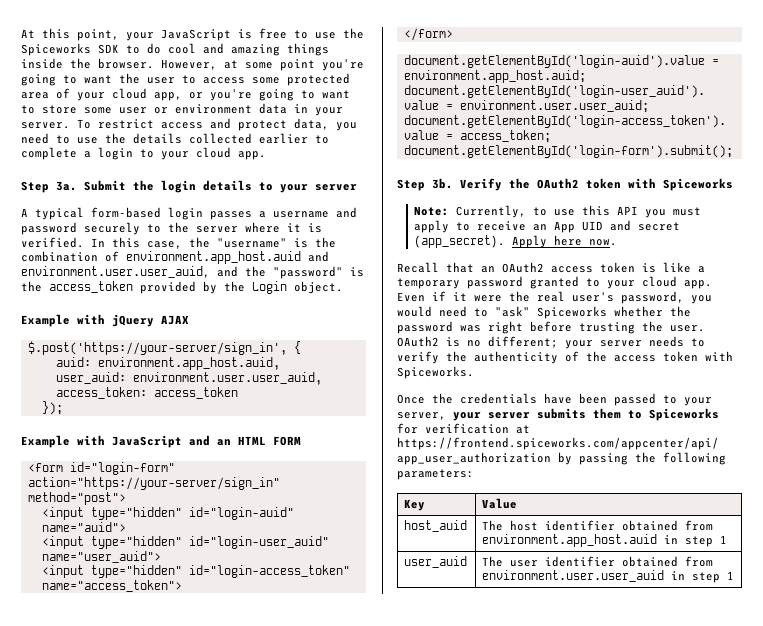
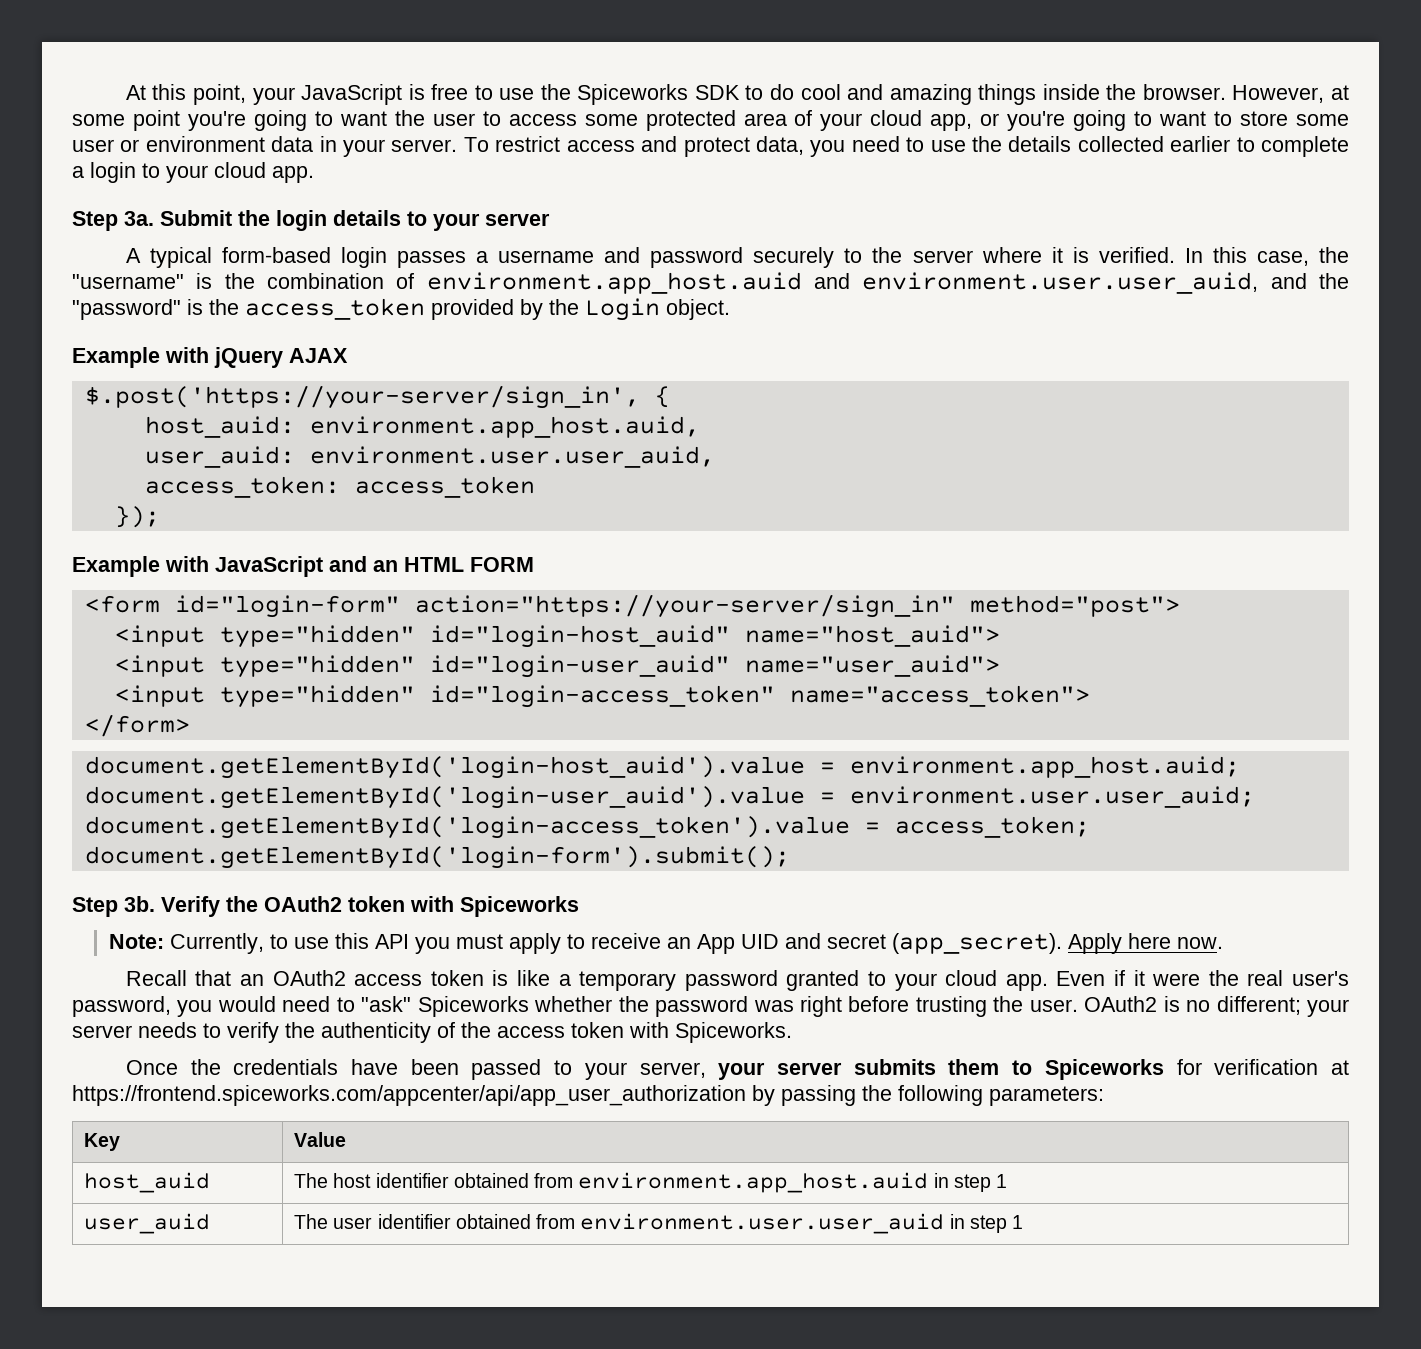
[55,357,91,367] auid: -> [144,416,295,438] host_auid:
[188,507,294,520] [41,522,126,532] id="login-auid" name="auid"> -> [429,625,1000,648] id="login-host_auid" name="host_auid">
[403,55,705,68] document.getElementById('login-auid').value -> [84,756,805,779] document.getElementById('login-host_auid').value

